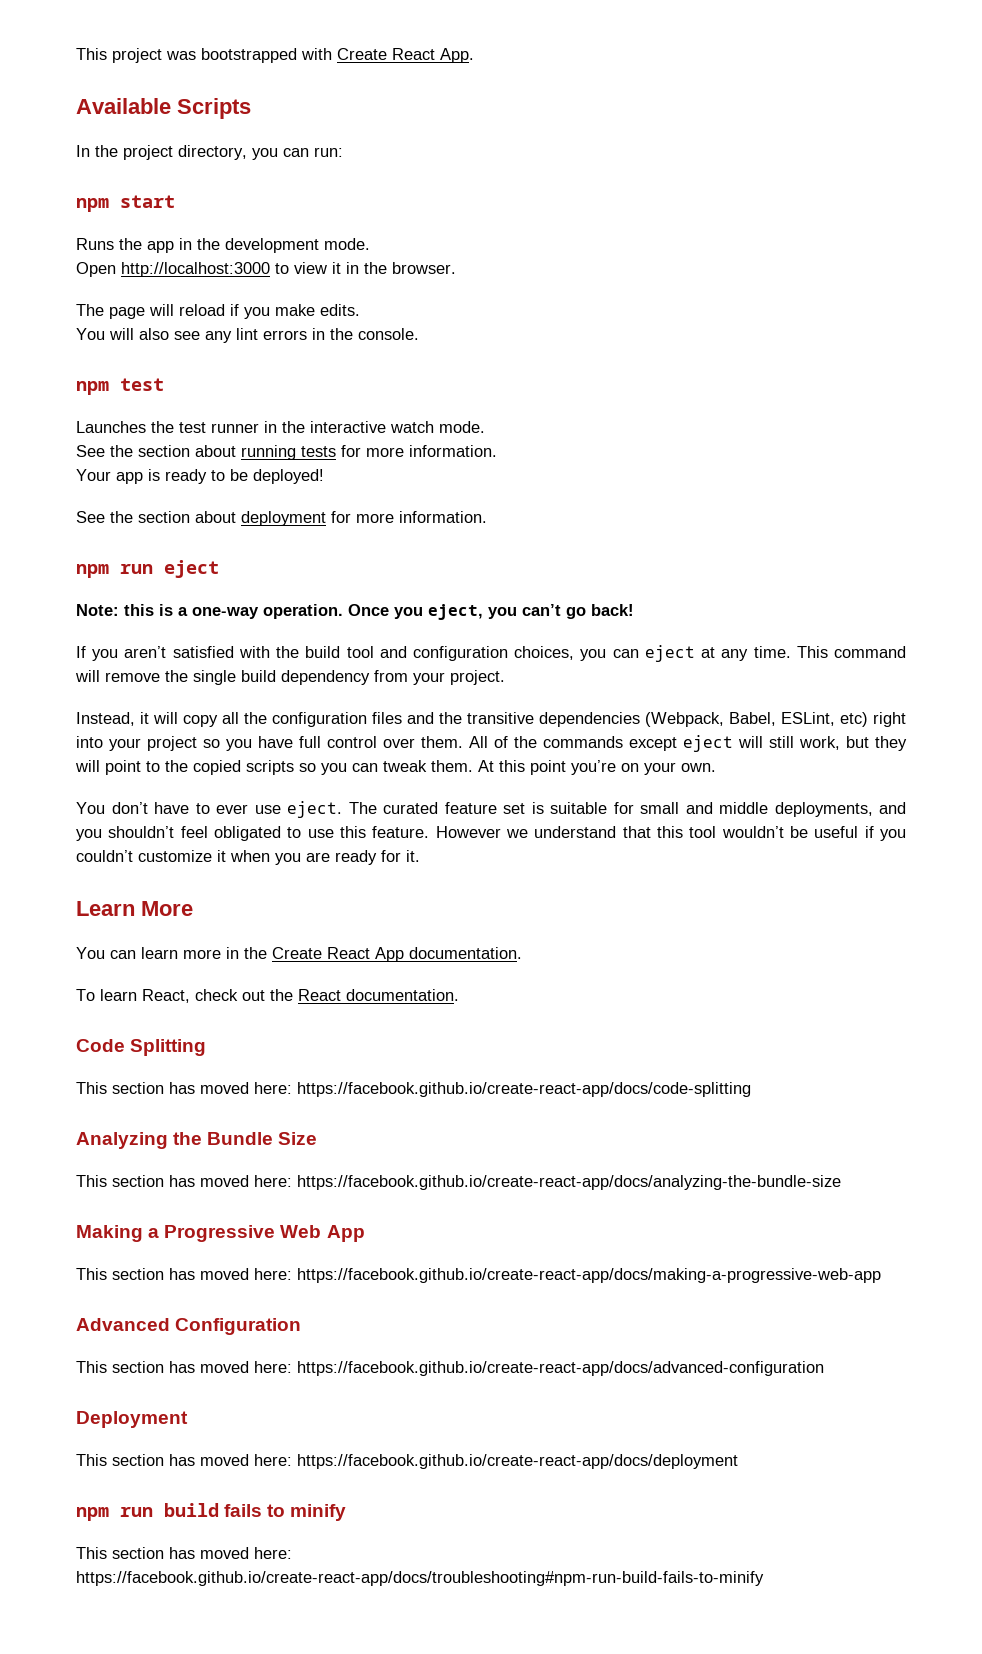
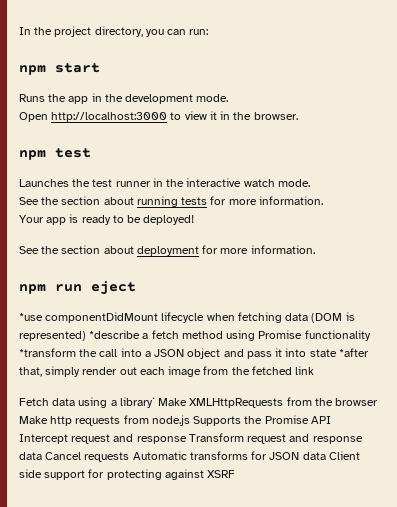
[76,48,474,63] [76,98,251,119] This project was bootstrapped with Create React App. // Available Scripts // -> (19, 31) none
[76,304,360,319] [76,328,419,343] // The page will reload if you make edits. // You will also see any lint errors in the console. -> (298, 116) none
[76,604,634,620] [76,645,906,662] [75,670,505,685] [76,712,906,727] [76,735,907,752] [75,760,716,775] [76,801,906,818] [76,826,907,841] [76,850,420,865] [76,901,193,916] [76,947,522,962] [76,989,459,1003] [76,1039,207,1056] [76,1082,751,1097] [76,1132,318,1149] [76,1175,841,1190] [76,1225,365,1242] [76,1268,881,1283] [76,1318,302,1335] [76,1361,824,1376] [76,1411,188,1428] [76,1454,738,1469] [76,1503,347,1521] [76,1547,292,1559] [76,1571,764,1586] Note: this is a one-way operation. Once you eject, you can’t go back! // If you aren’t satisfied with the build tool and configuration choices, you can eject at any time. This command will remove the single build dependency from your project. // Instead, it will copy all the configuration files and the transitive dependencies (Webpack, Babel, ESLint, etc) right into your project so you have full control over them. All of the commands except eject will still work, but they will point to the copied scripts so you can tweak them. At this point you’re on your own. // You don’t have to ever use eject. The curated feature set is suitable for small and middle deployments, and you shouldn’t feel obligated to use this feature. However we understand that this tool wouldn’t be useful if you couldn’t customize it when you are ready for it. // Learn More // You can learn more in the Create React App documentation. // To learn React, check out the React documentation. // Code Splitting // This section has moved here: https://facebook.github.io/create-react-app/docs/code-splitting // Analyzing the Bundle Size // This section has moved here: https://facebook.github.io/create-react-app/docs/analyzing-the-bundle-size // Making a Progressive Web App // This section has moved here: https://facebook.github.io/create-react-app/docs/making-a-progressive-web-app // Advanced Configuration // This section has moved here: https://facebook.github.io/create-react-app/docs/advanced-configuration // Deployment // This section has moved here: https://facebook.github.io/create-react-app/docs/deployment // npm run build fails to minify // This section has moved here: https://facebook.github.io/create-react-app/docs/troubleshooting#npm-run-build-fails-to-minify -> [19,312,355,323] [19,330,371,341] [19,348,369,359] [19,366,315,377] [19,397,379,408] [19,415,331,426] [19,433,363,444] [19,451,360,462] [19,469,236,480] *use componentDidMount lifecycle when fetching data (DOM is represented) *describe a fetch method using Promise functionality *transform the call into a JSON object and pass it into state *after that, simply render out each image from the fetched link // Fetch data using a library` Make XMLHttpRequests from the browser Make http requests from node.js Supports the Promise API Intercept request and response Transform request and response data Cancel requests Automatic transforms for JSON data Client side support for protecting against XSRF

